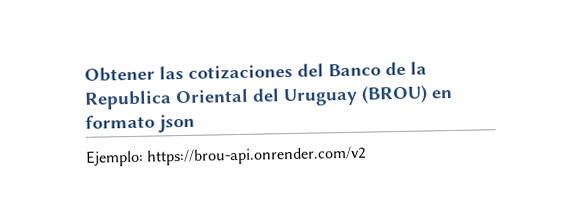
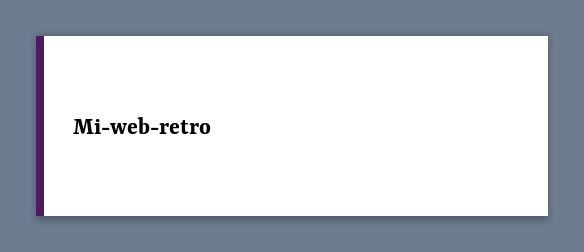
[84,61,427,82] [84,84,453,110] [85,113,195,133] [85,146,367,167] Obtener las cotizaciones del Banco de la Republica Oriental del Uruguay (BROU) en formato json // Ejemplo: https://brou-api.onrender.com/v2 -> [73,117,211,134] Mi-web-retro

